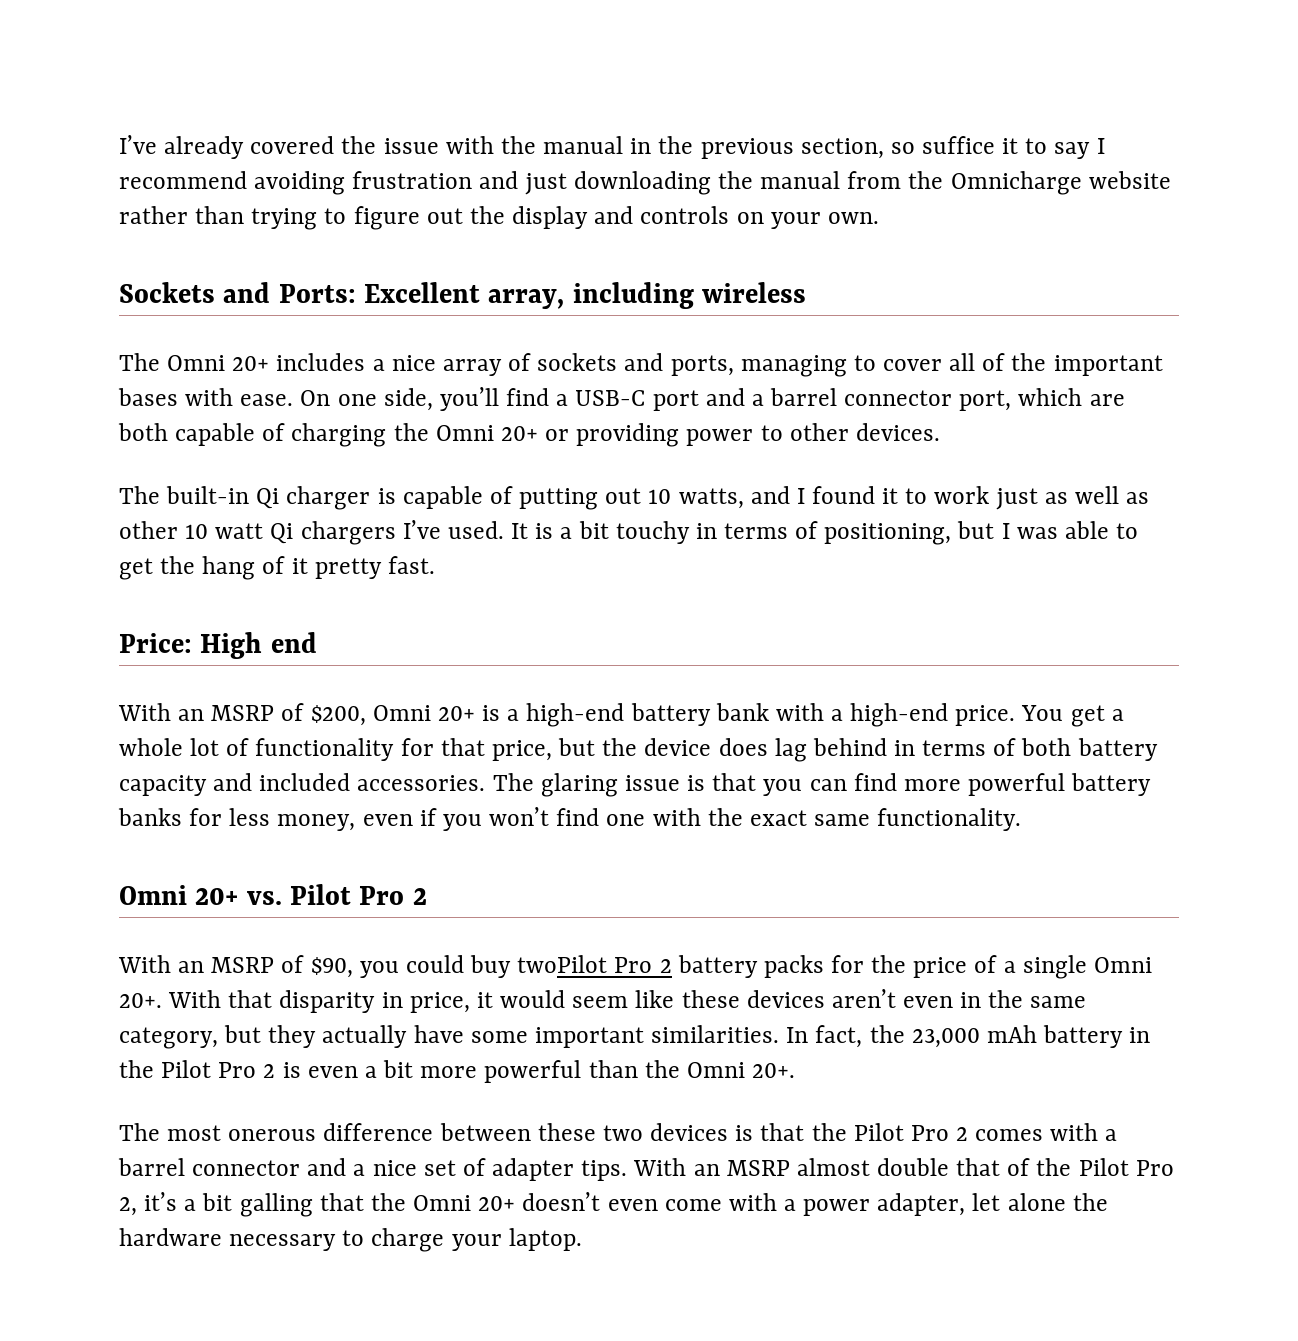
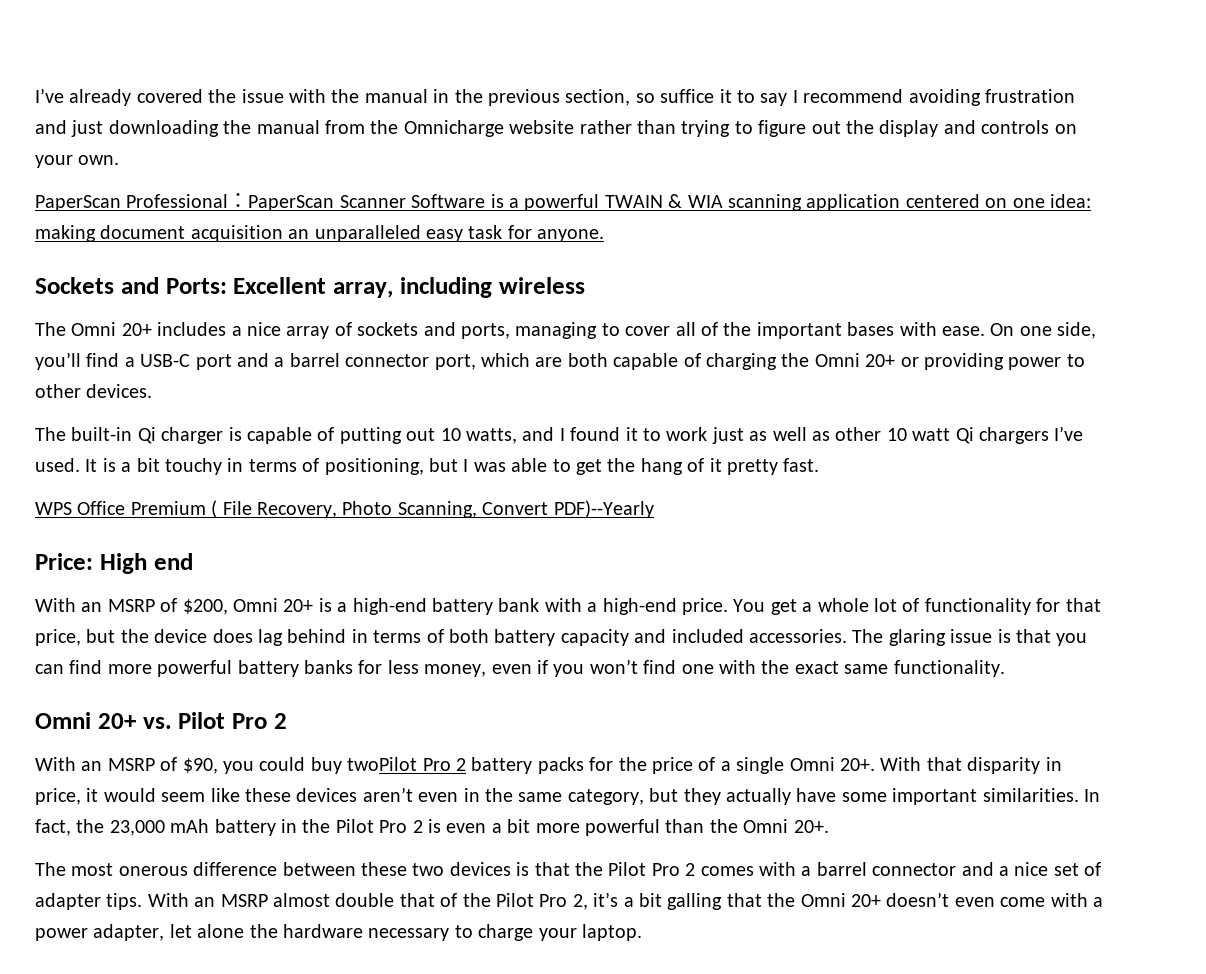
(879, 218) none -> [35,193,1091,211] [35,225,605,242] // PaperScan Professional：PaperScan Scanner Software is a powerful TWAIN & WIA scanning application centered on one idea: making document acquisition an unparalleled easy task for anyone.
(435, 565) none -> [35,500,654,518] // WPS Office Premium ( File Recovery, Photo Scanning, Convert PDF)--Yearly

